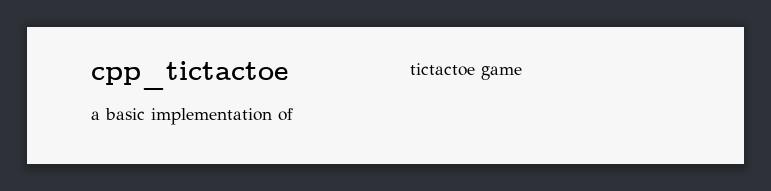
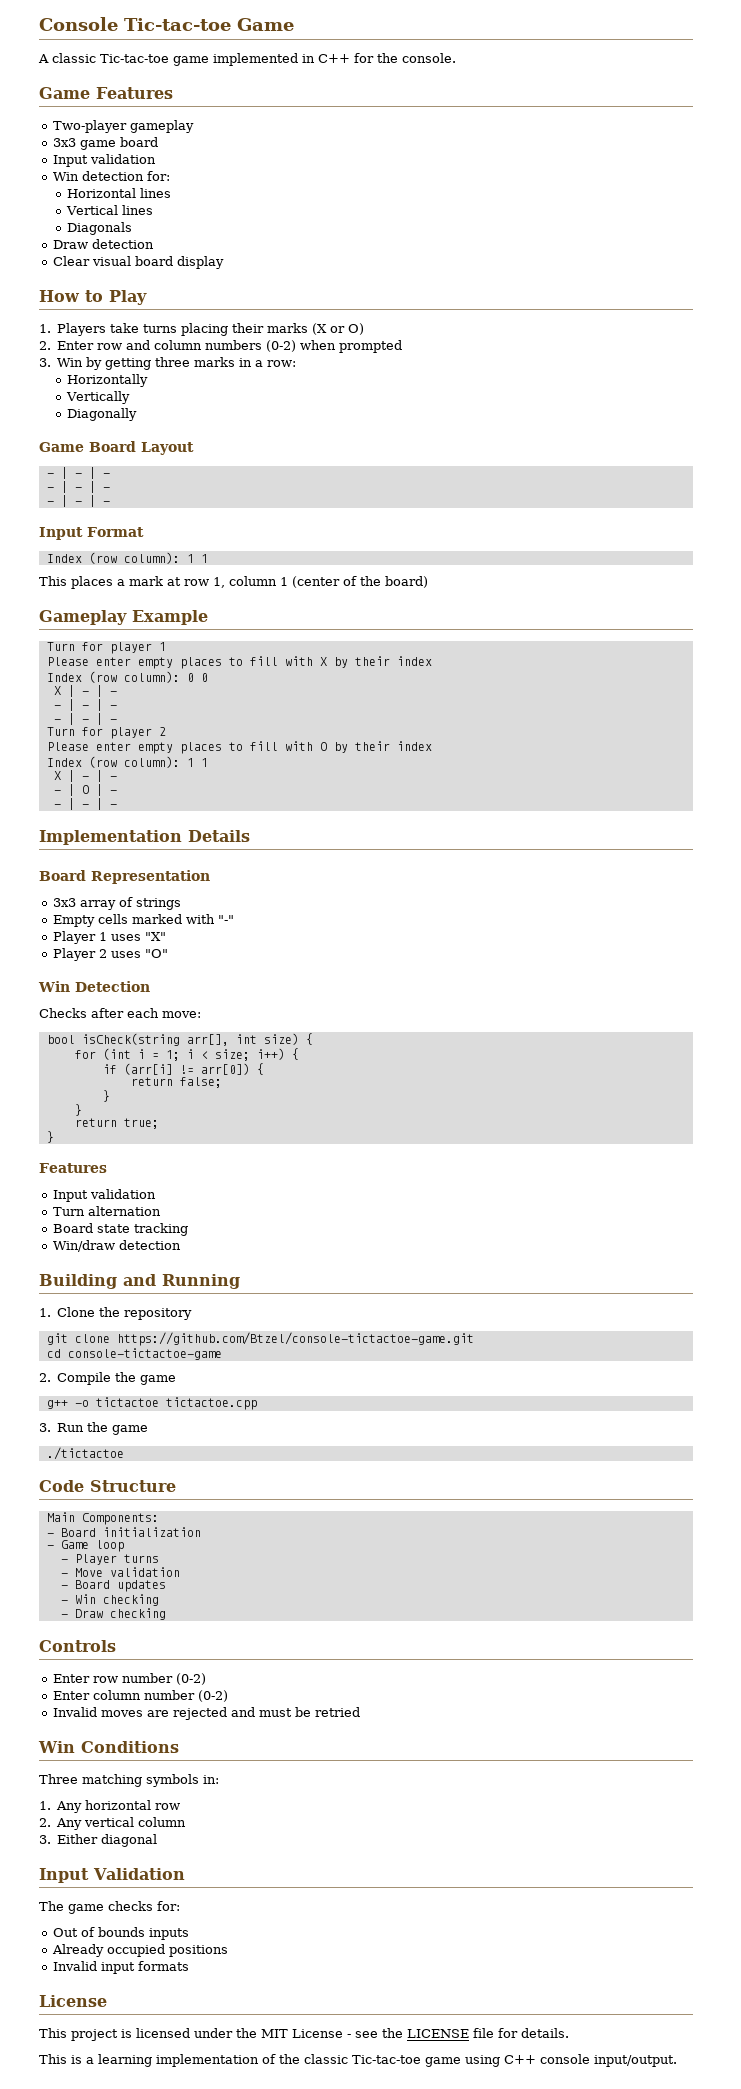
[91,61,288,90] [91,108,293,125] [410,63,522,80] cpp_tictactoe // a basic implementation of tictactoe game -> [39,17,294,31] [38,53,456,66] [39,87,173,99] [52,120,194,133] [52,137,158,150] [52,154,156,167] [52,171,170,181] [66,188,171,198] [65,205,153,215] [66,222,132,235] [52,239,154,249] [52,256,224,269] [39,290,147,305] [39,323,365,336] [39,340,403,353] [39,357,297,370] [66,374,148,387] [65,391,130,404] [66,408,137,421] [39,441,194,455] [46,467,110,479] [46,481,110,493] [46,495,110,507] [39,527,144,540] [46,552,208,564] [39,576,428,589] [39,610,208,625] [46,642,166,654] [46,656,432,669] [46,671,208,683] [53,685,117,697] [53,699,117,711] [53,713,117,725] [46,727,166,739] [46,741,432,754] [46,756,208,768] [53,770,117,782] [53,784,117,796] [53,798,117,810] [39,830,250,845] [39,870,210,884] [52,897,181,910] [52,914,234,927] [52,931,166,944] [52,948,168,961] [38,981,150,992] [39,1008,201,1018] [46,1033,313,1046] [74,1048,299,1061] [102,1063,264,1075] [130,1077,222,1088] [102,1090,110,1102] [74,1104,82,1116] [74,1118,159,1129] [46,1131,54,1143] [39,1163,107,1173] [52,1189,156,1202] [52,1206,161,1216] [52,1223,188,1236] [52,1240,181,1252] [39,1274,240,1289] [39,1307,193,1320] [46,1332,474,1346] [46,1348,222,1360] [39,1372,177,1385] [46,1397,257,1410] [39,1422,149,1435] [46,1447,124,1460] [39,1480,176,1492] [46,1512,159,1525] [46,1527,201,1537] [46,1540,124,1552] [60,1554,159,1565] [60,1567,180,1577] [60,1580,166,1592] [60,1594,159,1606] [60,1608,166,1620] [39,1640,116,1652] [52,1673,206,1685] [52,1690,228,1702] [52,1707,360,1720] [38,1741,179,1753] [39,1774,219,1787] [39,1800,181,1813] [39,1817,187,1830] [39,1834,158,1847] [39,1868,185,1883] [39,1901,180,1914] [52,1927,189,1940] [51,1944,228,1957] [52,1961,189,1974] [39,1995,107,2007] [39,2028,569,2041] [39,2054,677,2067] Console Tic-tac-toe Game // A classic Tic-tac-toe game implemented in C++ for the console. // Game Features // Two-player gameplay // 3x3 game board // Input validation // Win detection for: // Horizontal lines // Vertical lines // Diagonals // Draw detection // Clear visual board display // How to Play // 1. Players take turns placing their marks (X or O) // 2. Enter row and column numbers (0-2) when prompted // 3. Win by getting three marks in a row: // Horizontally // Vertically // Diagonally // Game Board Layout // - | - | - // - | - | - // - | - | - // Input Format // Index (row column): 1 1 // This places a mark at row 1, column 1 (center of the board) // Gameplay Example // Turn for player 1 // Please enter empty places to fill with X by their index // Index (row column): 0 0 // X | - | - // - | - | - // - | - | - // Turn for player 2 // Please enter empty places to fill with O by their index // Index (row column): 1 1 // X | - | - // - | O | - // - | - | - // Implementation Details // Board Representation // 3x3 array of strings // Empty cells marked with "-" // Player 1 uses "X" // Player 2 uses "O" // Win Detection // Checks after each move: // bool isCheck(string arr[], int size) { // for (int i = 1; i < size; i++) { // if (arr[i] != arr[0]) { // return false; // } // } // return true; // } // Features // Input validation // Turn alternation // Board state tracking // Win/draw detection // Building and Running // 1. Clone the repository // git clone https://github.com/Btzel/console-tictactoe-game.git // cd console-tictactoe-game // 2. Compile the game // g++ -o tictactoe tictactoe.cpp // 3. Run the game // ./tictactoe // Code Structure // Main Components: // - Board initialization // - Game loop // - Player turns // - Move validation // - Board updates // - Win checking // - Draw checking // Controls // Enter row number (0-2) // Enter column number (0-2) // Invalid moves are rejected and must be retried // Win Conditions // Three matching symbols in: // 1. Any horizontal row // 2. Any vertical column // 3. Either diagonal // Input Validation // The game checks for: // Out of bounds inputs // Already occupied positions // Invalid input formats // License // This project is licensed under the MIT License - see the LICENSE file for details. // This is a learning implementation of the classic Tic-tac-toe game using C++ console input/output.

